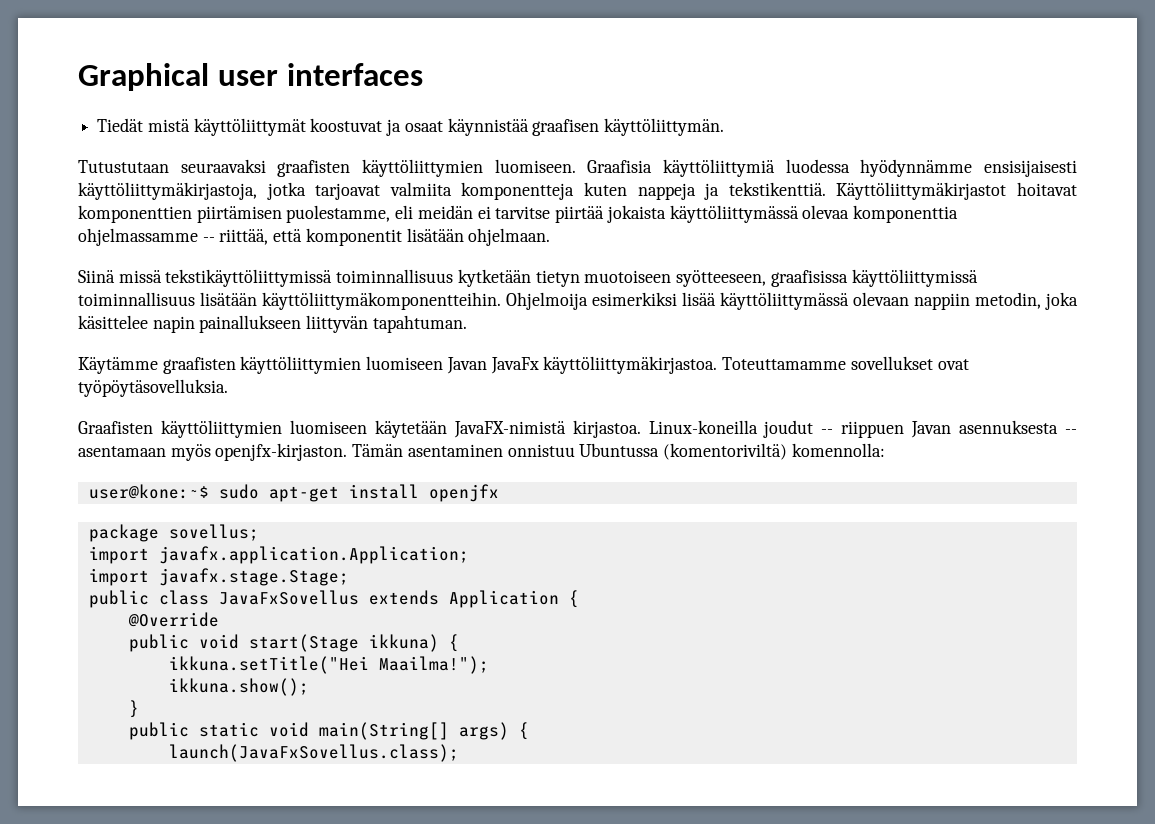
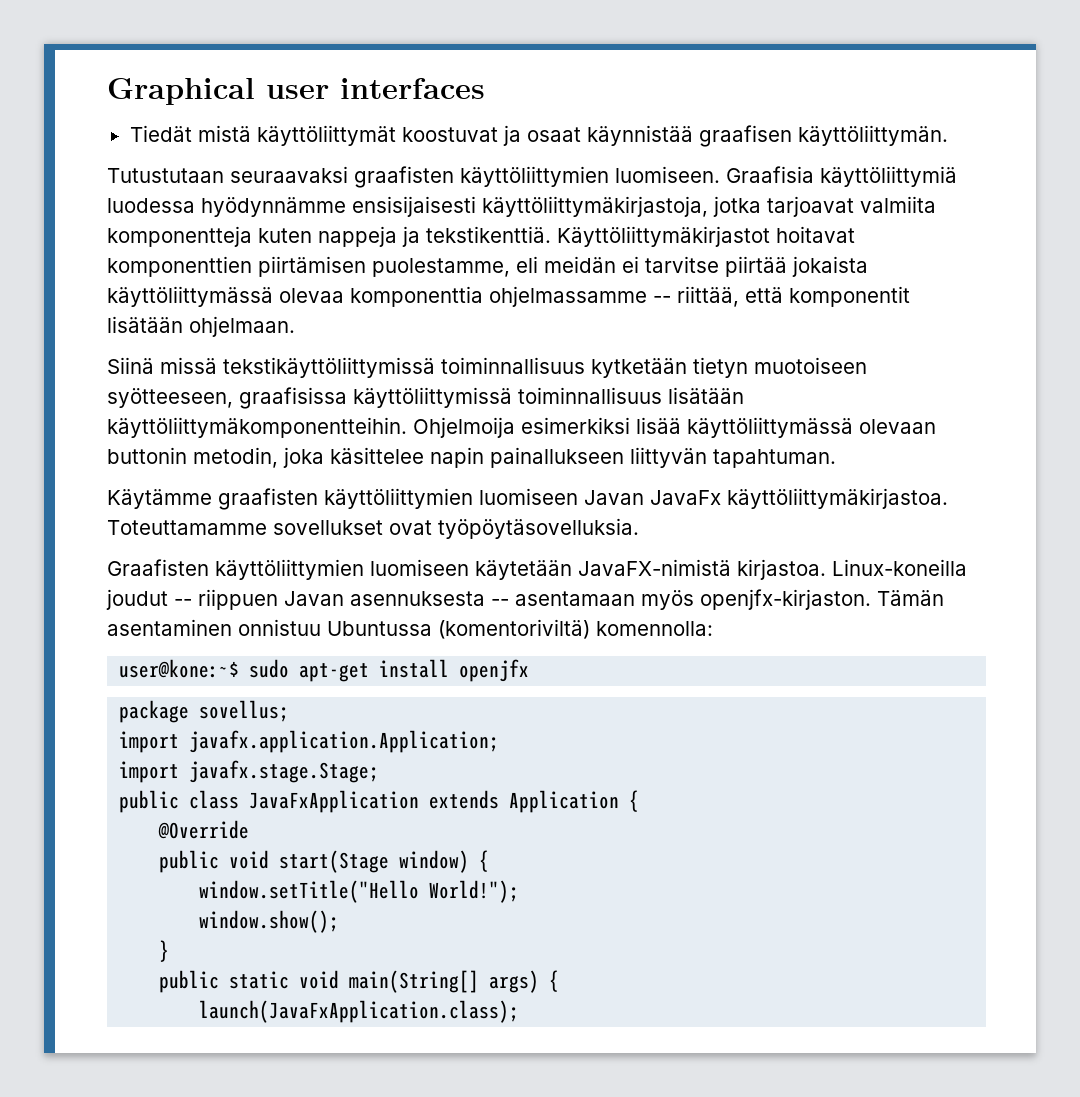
[914,293,970,310] nappiin -> [107,447,187,464] buttonin
[218,590,359,605] JavaFxSovellus -> [249,790,420,813] JavaFxApplication
[368,634,459,652] [168,656,489,674] [168,678,309,696] ikkuna) { // ikkuna.setTitle("Hei Maailma!"); // ikkuna.show(); -> [399,850,490,873] [199,880,520,903] [199,910,340,933] window) { // window.setTitle("Hello World!"); // window.show();
[168,744,459,762] launch(JavaFxSovellus.class); -> [199,1000,520,1023] launch(JavaFxApplication.class);

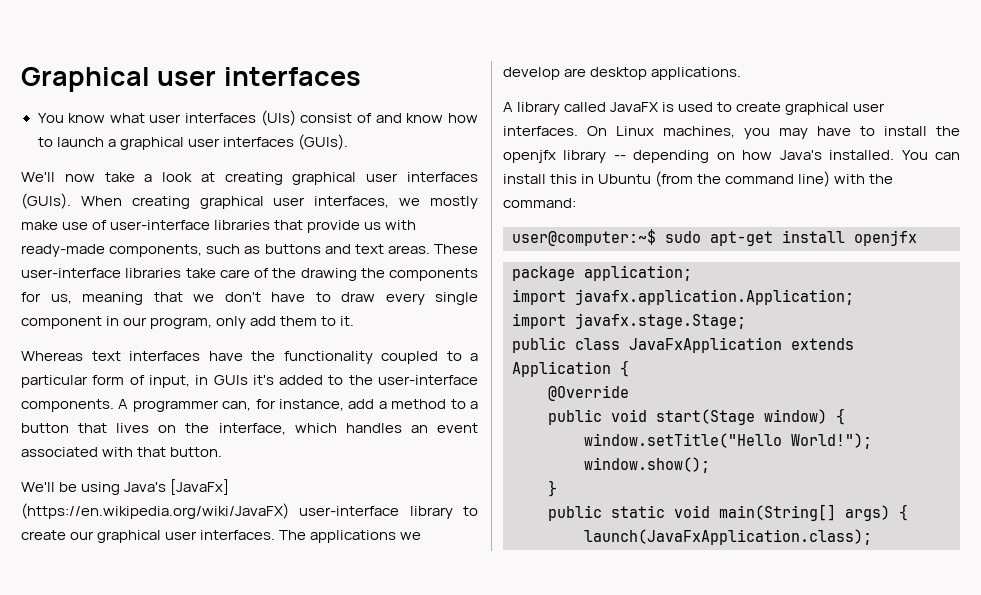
[129,125,948,147] [107,166,957,188] [107,196,936,217] [107,226,855,247] [107,256,868,277] [107,286,910,307] [107,316,295,337] [107,357,867,378] [107,387,744,409] [107,417,936,438] [107,447,836,468] [107,488,948,510] [107,518,639,539] [107,559,967,580] [106,589,944,610] [107,619,713,639] [119,659,240,678] Tiedät mistä käyttöliittymät koostuvat ja osaat käynnistää graafisen käyttöliittymän. // Tutustutaan seuraavaksi graafisten käyttöliittymien luomiseen. Graafisia käyttöliittymiä luodessa hyödynnämme ensisijaisesti käyttöliittymäkirjastoja, jotka tarjoavat valmiita komponentteja kuten nappeja ja tekstikenttiä. Käyttöliittymäkirjastot hoitavat komponenttien piirtämisen puolestamme, eli meidän ei tarvitse piirtää jokaista käyttöliittymässä olevaa komponenttia ohjelmassamme -- riittää, että komponentit lisätään ohjelmaan. // Siinä missä tekstikäyttöliittymissä toiminnallisuus kytketään tietyn muotoiseen syötteeseen, graafisissa käyttöliittymissä toiminnallisuus lisätään käyttöliittymäkomponentteihin. Ohjelmoija esimerkiksi lisää käyttöliittymässä olevaan buttonin metodin, joka käsittelee napin painallukseen liittyvän tapahtuman. // Käytämme graafisten käyttöliittymien luomiseen Javan JavaFx käyttöliittymäkirjastoa. Toteuttamamme sovellukset ovat työpöytäsovelluksia. // Graafisten käyttöliittymien luomiseen käytetään JavaFX-nimistä kirjastoa. Linux-koneilla joudut -- riippuen Javan asennuksesta -- asentamaan myös openjfx-kirjaston. Tämän asentaminen onnistuu Ubuntussa (komentoriviltä) komennolla: // user@kone:~$ -> [37,110,478,126] [37,134,348,150] [21,172,478,185] [21,193,479,209] [21,220,417,233] [21,244,478,257] [21,268,478,281] [21,292,478,305] [21,316,355,329] [21,351,478,364] [21,375,479,388] [21,399,478,412] [21,423,478,435] [21,447,223,457] [21,479,230,495] [21,503,479,519] [21,530,422,543] [503,67,742,80] [503,102,886,115] [503,126,960,139] [503,150,961,163] [503,171,894,187] [503,198,576,208] [512,229,656,246] You know what user interfaces (UIs) consist of and know how to launch a graphical user interfaces (GUIs). // We'll now take a look at creating graphical user interfaces (GUIs). When creating graphical user interfaces, we mostly make use of user-interface libraries that provide us with ready-made components, such as buttons and text areas. These user-interface libraries take care of the drawing the components for us, meaning that we don't have to draw every single component in our program, only add them to it. // Whereas text interfaces have the functionality coupled to a particular form of input, in GUIs it's added to the user-interface components. A programmer can, for instance, add a method to a button that lives on the interface, which handles an event associated with that button. // We'll be using Java's [JavaFx] (https://en.wikipedia.org/wiki/JavaFX) user-interface library to create our graphical user interfaces. The applications we develop are desktop applications. // A library called JavaFX is used to create graphical user interfaces. On Linux machines, you may have to install the openjfx library -- depending on how Java's installed. You can install this in Ubuntu (from the command line) with the command: // user@computer:~$
[199,700,290,722] sovellus; -> [584,265,692,281] application;

